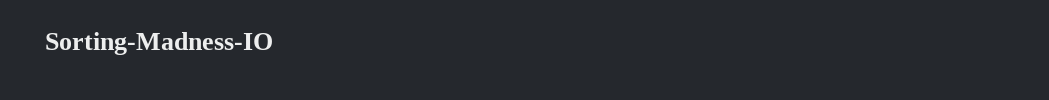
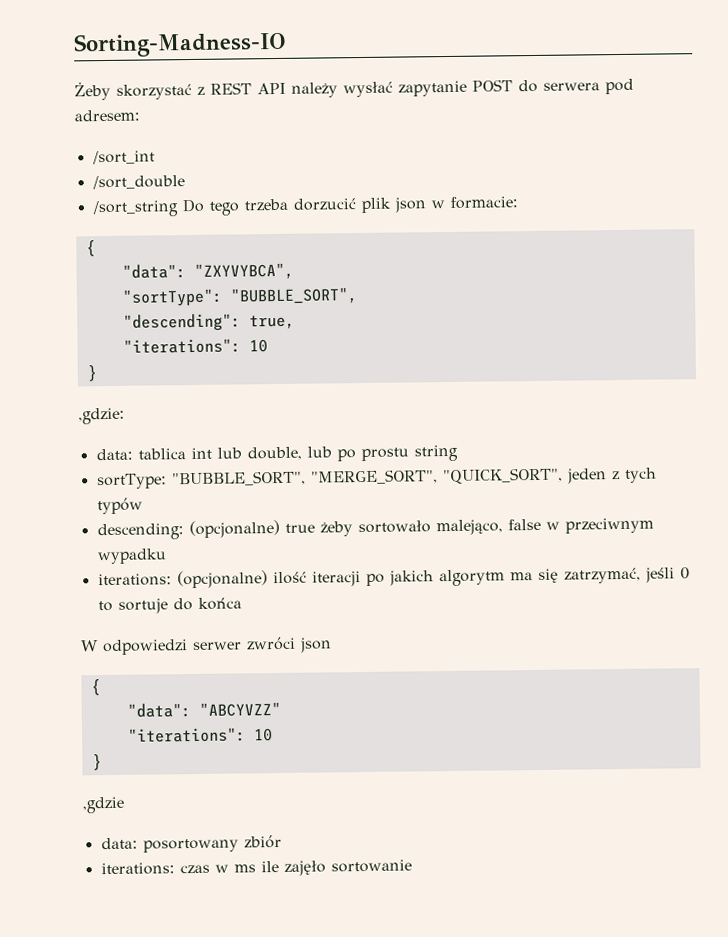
(273, 43) none -> [74,78,634,101] [74,109,140,122] [91,150,155,165] [91,175,185,190] [91,196,518,218] [85,240,96,257] [121,262,294,280] [121,287,358,307] [122,313,295,332] [122,338,268,354] [86,365,97,382] [78,407,125,425] [95,444,458,462] [96,467,657,490] [96,497,143,515] [96,517,654,541] [96,548,167,565] [97,567,690,589] [97,597,242,614] [80,636,332,656] [90,679,101,696] [126,701,281,718] [127,727,273,743] [91,754,102,771] [82,796,125,814] [100,834,282,853] [100,859,412,876] // Żeby skorzystać z REST API należy wysłać zapytanie POST do serwera pod adresem: // /sort_int // /sort_double // /sort_string Do tego trzeba dorzucić plik json w formacie: // { // "data": "ZXYVYBCA", // "sortType": "BUBBLE_SORT", // "descending": true, // "iterations": 10 // } // ,gdzie: // data: tablica int lub double, lub po prostu string // sortType: "BUBBLE_SORT", "MERGE_SORT", "QUICK_SORT", jeden z tych typów // descending: (opcjonalne) true żeby sortowało malejąco, false w przeciwnym wypadku // iterations: (opcjonalne) ilość iteracji po jakich algorytm ma się zatrzymać, jeśli 0 to sortuje do końca // W odpowiedzi serwer zwróci json // { // "data": "ABCYVZZ" // "iterations": 10 // } // ,gdzie // data: posortowany zbiór // iterations: czas w ms ile zajęło sortowanie

